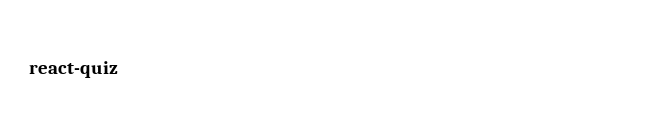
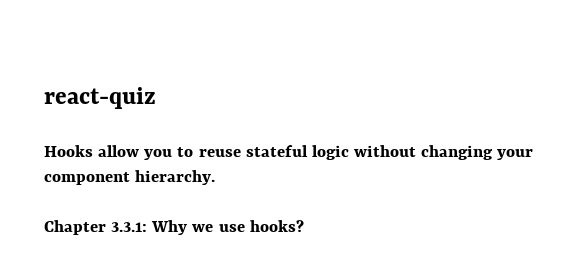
(118, 69) none -> [44,145,534,160] [44,170,216,185] [44,220,304,235] // Hooks allow you to reuse stateful logic without changing your component hierarchy. // Chapter 3.3.1: Why we use hooks?

